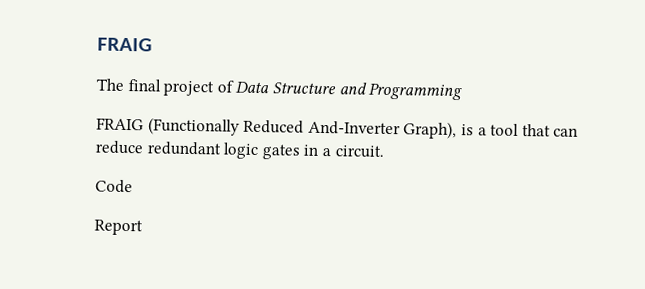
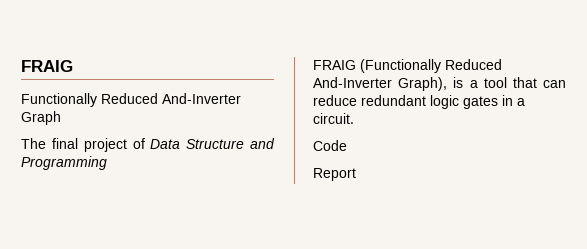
[97,37,152,52] FRAIG -> [21,60,73,72] [21,93,241,107] [21,111,61,125] FRAIG // Functionally Reduced And-Inverter Graph

